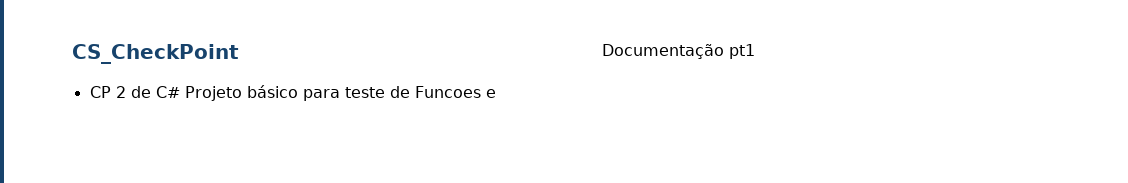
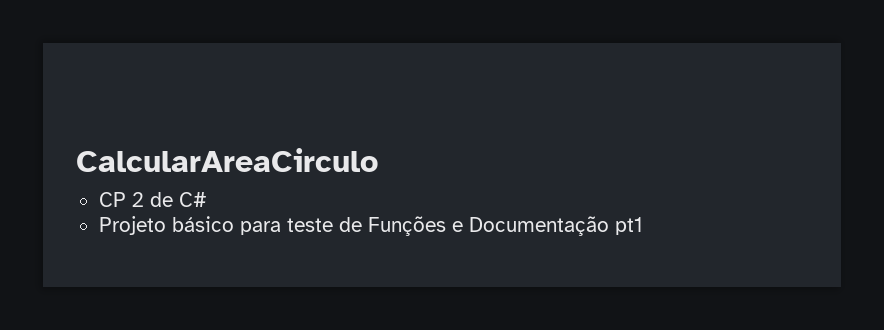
[72,44,239,64] CS_CheckPoint -> [76,148,378,172] CalcularAreaCirculo
(180, 92) none -> (207, 199) //
[414,86,481,98] Funcoes -> [367,216,446,236] Funções

